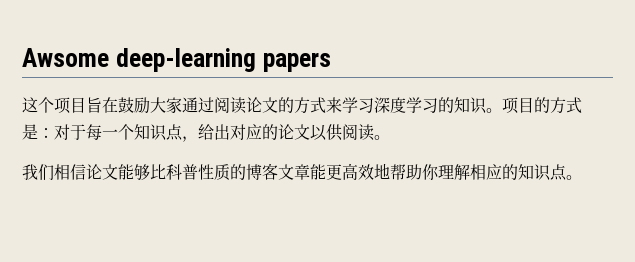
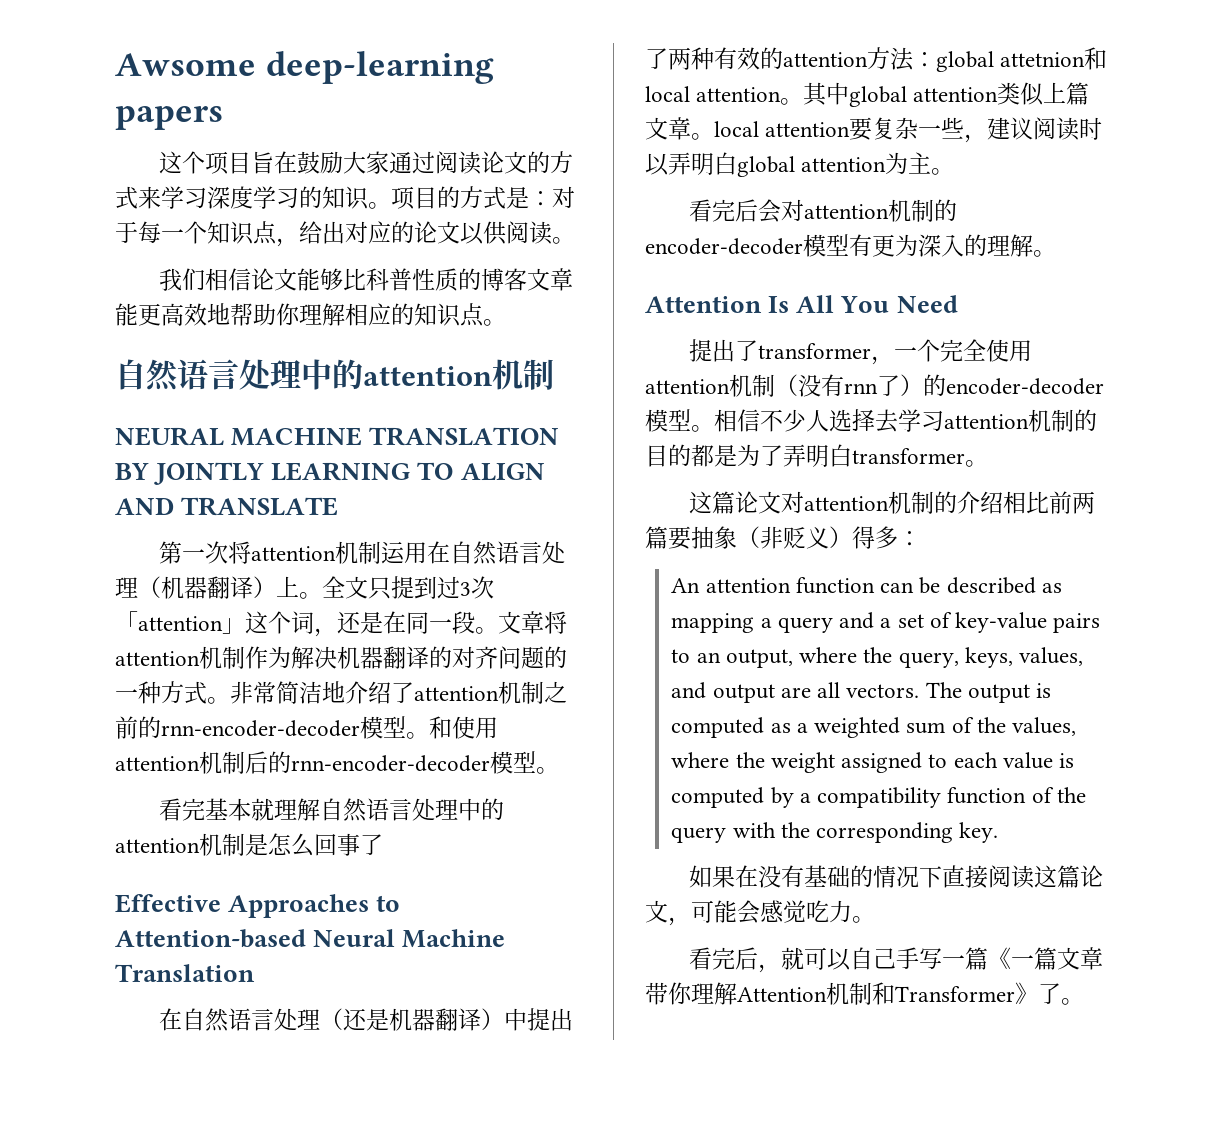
(582, 177) none -> [115,359,554,392] [115,427,560,446] [115,462,545,485] [115,497,339,516] [159,541,566,565] [115,576,494,600] [115,611,567,637] [115,646,567,669] [115,681,567,704] [115,716,498,739] [115,751,559,774] [159,798,505,822] [115,833,383,857] [115,894,401,918] [115,929,506,948] [115,964,255,982] [159,1008,574,1032] [645,47,1108,72] [645,82,1090,107] [645,117,1103,143] [645,152,955,177] [689,199,958,223] [645,234,1056,257] [645,295,958,313] [689,339,1033,365] [645,374,1104,397] [645,409,1097,433] [645,444,988,467] [689,491,1096,514] [645,526,921,550] [671,577,1062,594] [671,612,1101,633] [671,647,1083,668] [671,682,1051,703] [671,717,1076,738] [671,752,1074,773] [671,787,1086,808] [671,822,999,843] [689,865,1104,889] [645,900,875,926] [689,947,1104,973] [645,982,1084,1005] // 自然语言处理中的attention机制 // NEURAL MACHINE TRANSLATION BY JOINTLY LEARNING TO ALIGN AND TRANSLATE // 第一次将attention机制运用在自然语言处理（机器翻译）上。全文只提到过3次「attention」这个词，还是在同一段。文章将attention机制作为解决机器翻译的对齐问题的一种方式。非常简洁地介绍了attention机制之前的rnn-encoder-decoder模型。和使用attention机制后的rnn-encoder-decoder模型。 // 看完基本就理解自然语言处理中的attention机制是怎么回事了 // Effective Approaches to Attention-based Neural Machine Translation // 在自然语言处理（还是机器翻译）中提出了两种有效的attention方法：global attetnion和local attention。其中global attention类似上篇文章。local attention要复杂一些，建议阅读时以弄明白global attention为主。 // 看完后会对attention机制的encoder-decoder模型有更为深入的理解。 // Attention Is All You Need // 提出了transformer，一个完全使用attention机制（没有rnn了）的encoder-decoder模型。相信不少人选择去学习attention机制的目的都是为了弄明白transformer。 // 这篇论文对attention机制的介绍相比前两篇要抽象（非贬义）得多： // An attention function can be described as mapping a query and a set of key-value pairs to an output, where the query, keys, values, and output are all vectors. The output is computed as a weighted sum of the values, where the weight assigned to each value is computed by a compatibility function of the query with the corresponding key. // 如果在没有基础的情况下直接阅读这篇论文，可能会感觉吃力。 // 看完后，就可以自己手写一篇《一篇文章带你理解Attention机制和Transformer》了。

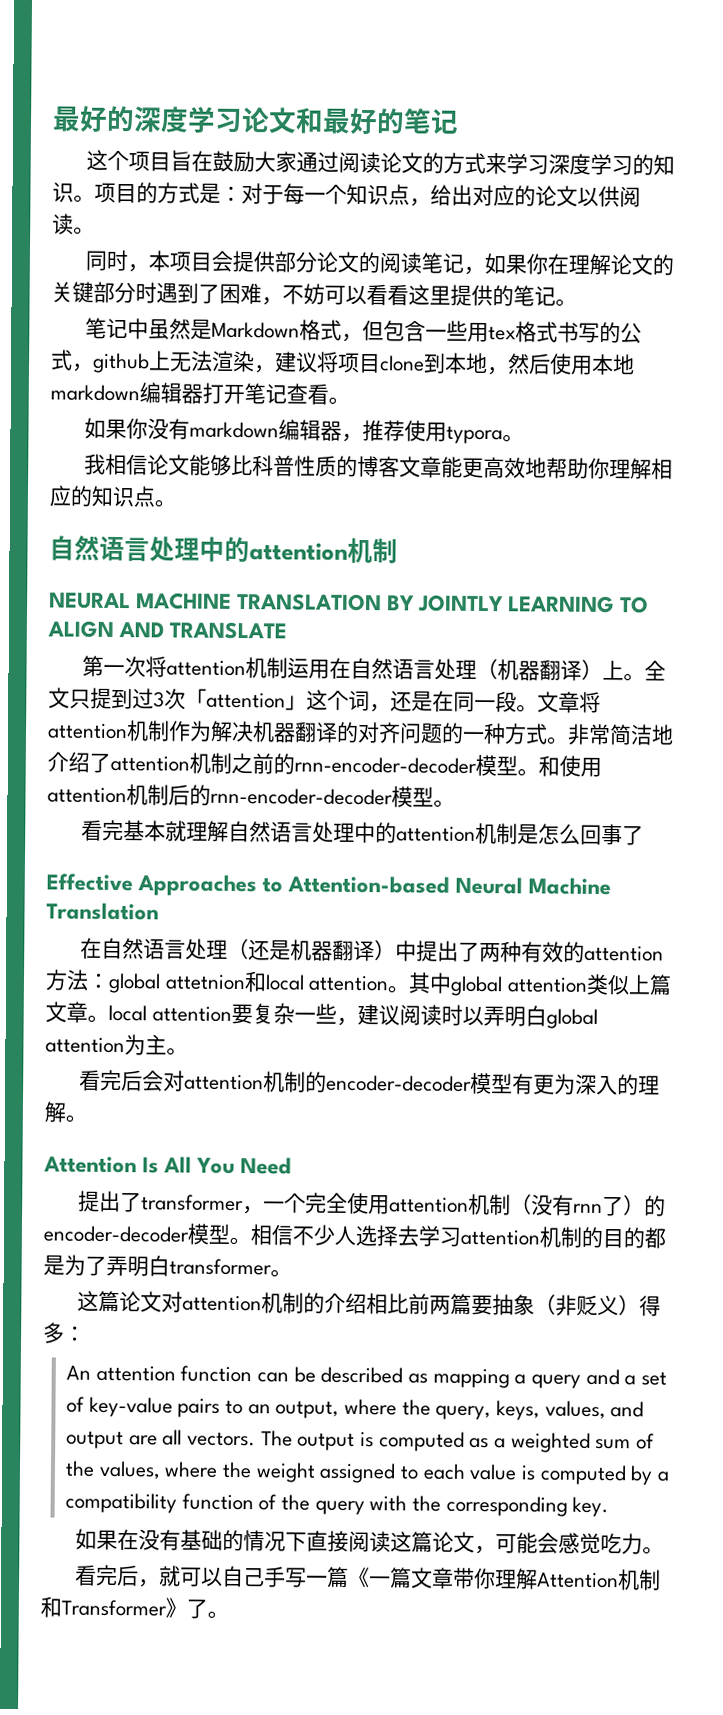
[115,51,494,84] [115,106,223,130] Awsome deep-learning papers -> [52,105,459,136] 最好的深度学习论文和最好的笔记
(575, 240) none -> [84,249,674,276] [51,281,577,307] [84,317,642,344] [50,349,635,376] [50,382,350,405] [83,417,524,445] // 同时，本项目会提供部分论文的阅读笔记，如果你在理解论文的关键部分时遇到了困难，不妨可以看看这里提供的笔记。 // 笔记中虽然是Markdown格式，但包含一些用tex格式书写的公式，github上无法渲染，建议将项目clone到本地，然后使用本地markdown编辑器打开笔记查看。 // 如果你没有markdown编辑器，推荐使用typora。
[182,268,206,291] 们 -> (106, 464) none

